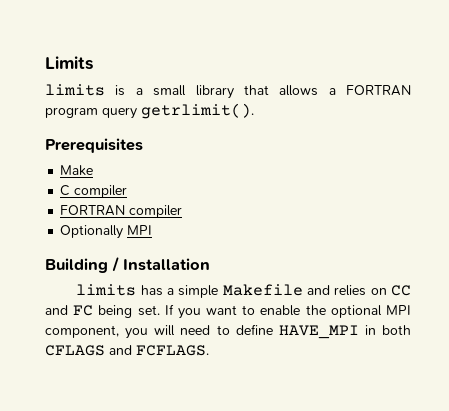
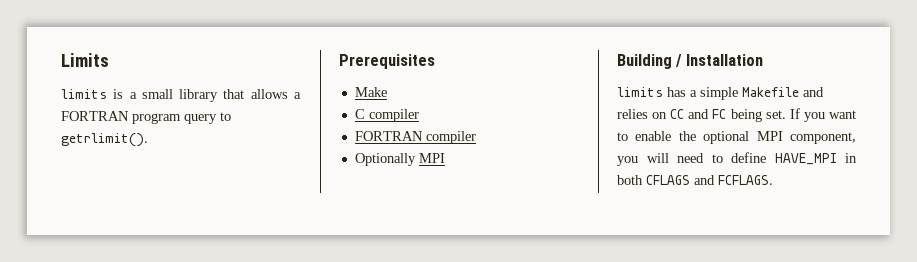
(137, 113) none -> [220,112,231,121] to

